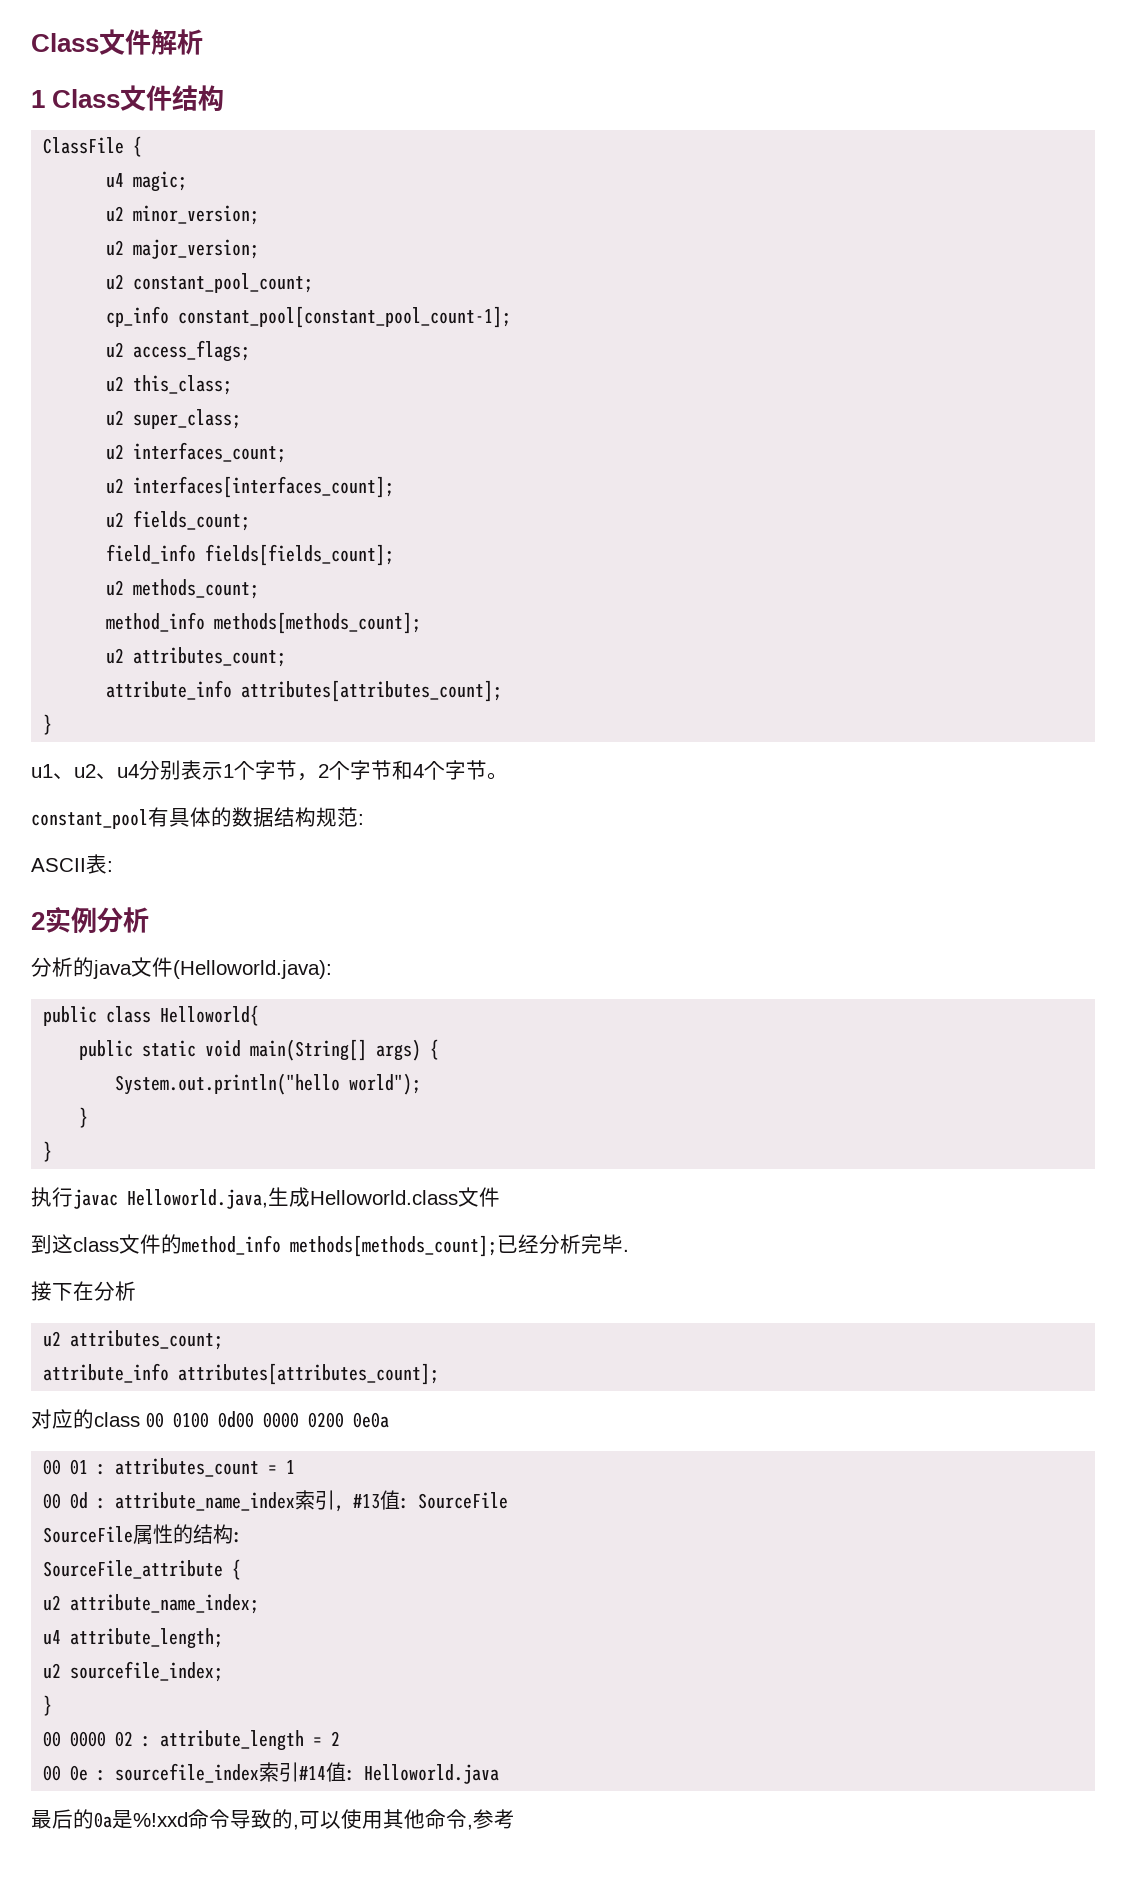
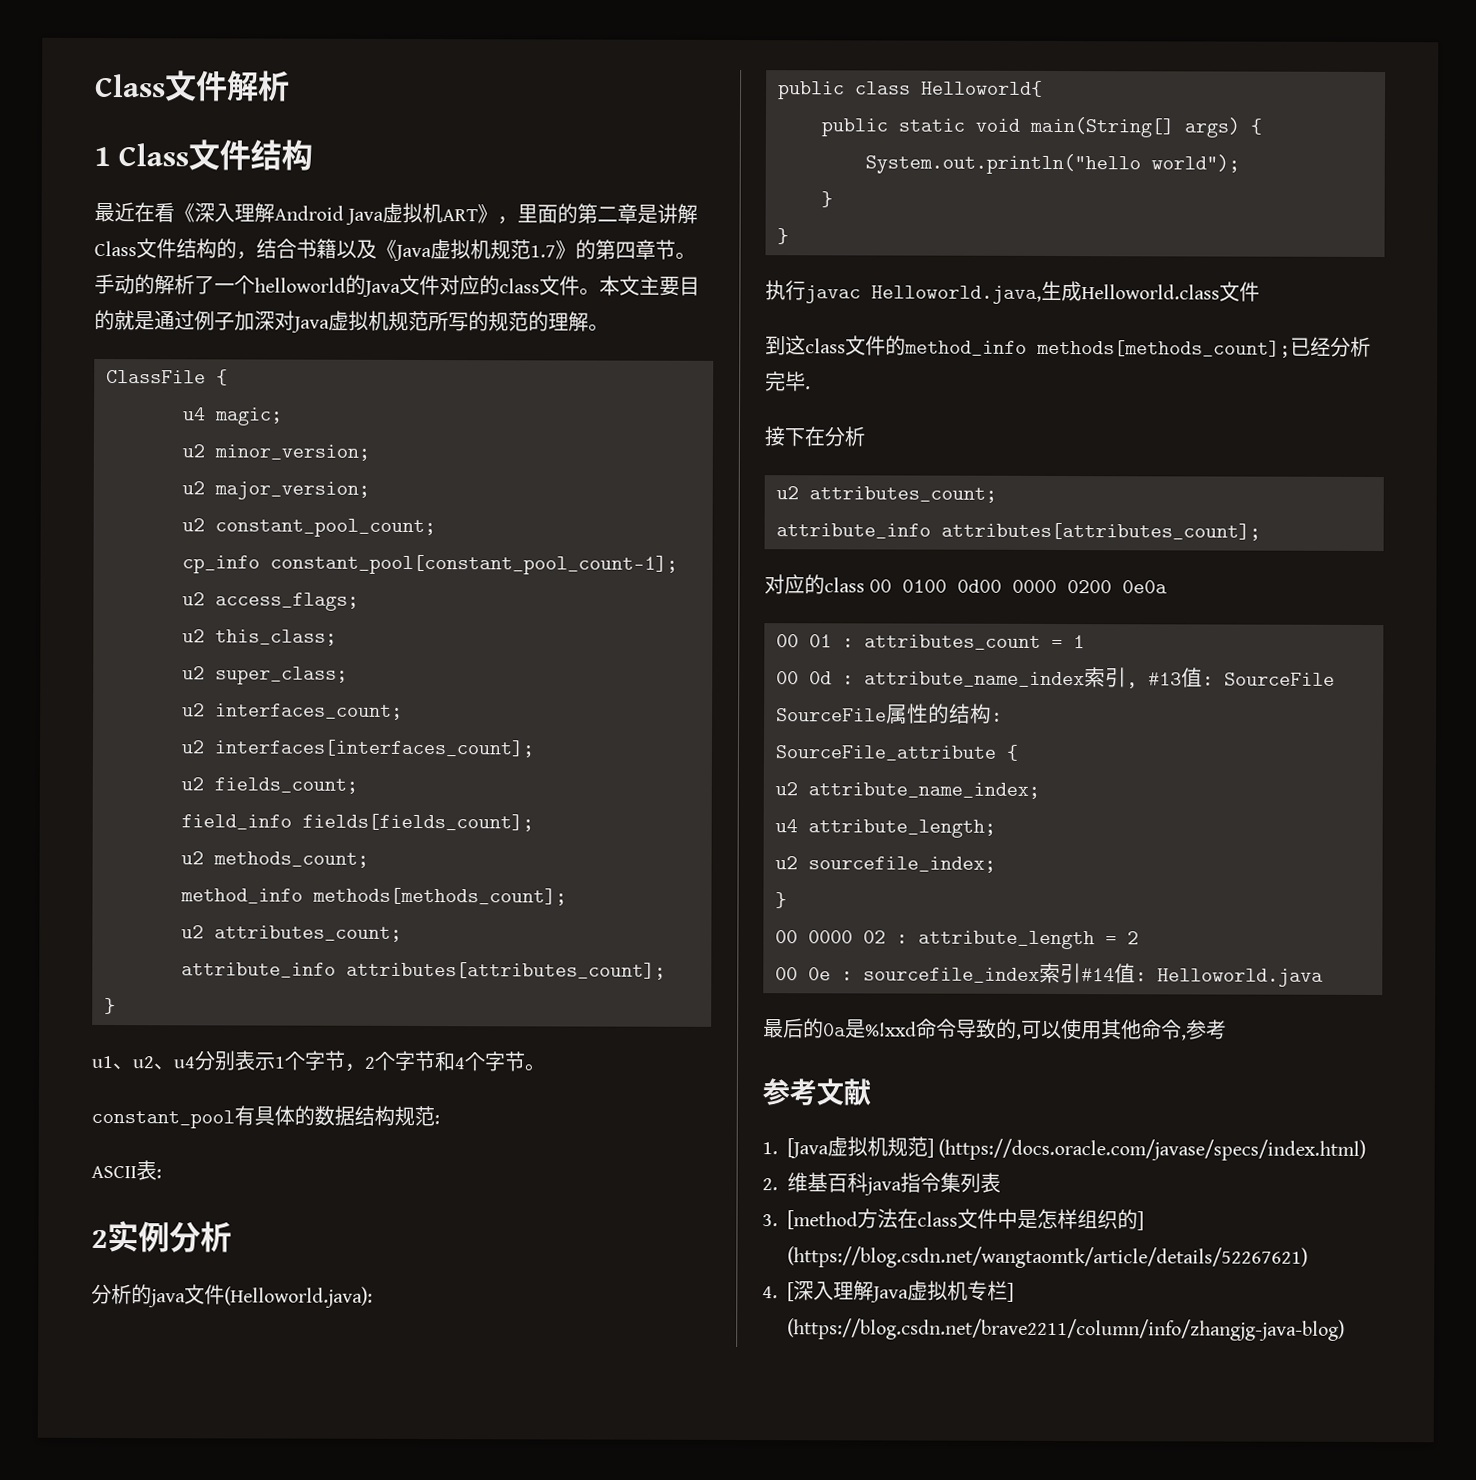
(225, 98) none -> [94,202,699,225] [94,238,696,262] [94,273,700,297] [94,309,609,333] // 最近在看《深入理解Android Java虚拟机ART》，里面的第二章是讲解Class文件结构的，结合书籍以及《Java虚拟机规范1.7》的第四章节。手动的解析了一个helloworld的Java文件对应的class文件。本文主要目的就是通过例子加深对Java虚拟机规范所写的规范的理解。
(515, 1819) none -> [762,1078,871,1106] [762,1136,1367,1161] [762,1172,1001,1196] [762,1208,1144,1231] [787,1246,1308,1269] [762,1280,1014,1303] [787,1318,1345,1341] // 参考文献 // 1. [Java虚拟机规范] (https://docs.oracle.com/javase/specs/index.html) // 2.维基百科java指令集列表 // 3. [method方法在class文件中是怎样组织的] (https://blog.csdn.net/wangtaomtk/article/details/52267621) // 4. [深入理解Java虚拟机专栏] (https://blog.csdn.net/brave2211/column/info/zhangjg-java-blog)

